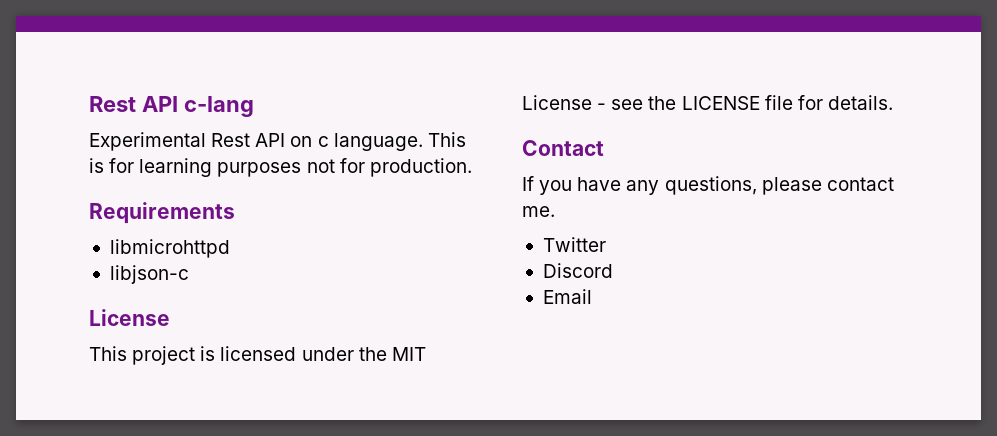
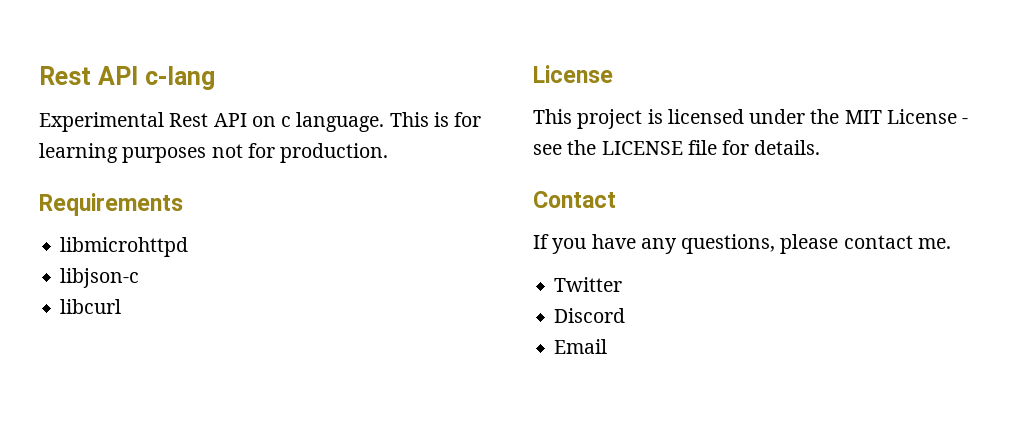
(189, 274) none -> [60,299,122,314] // libcurl

